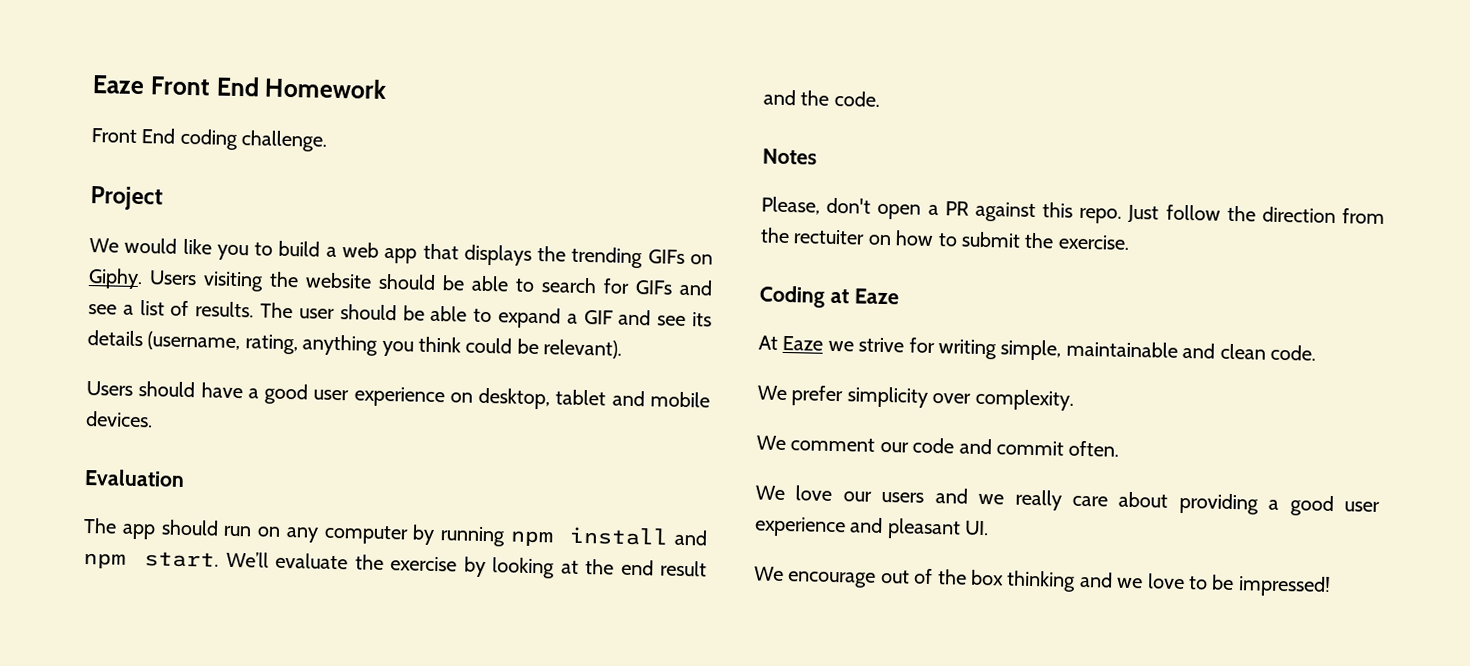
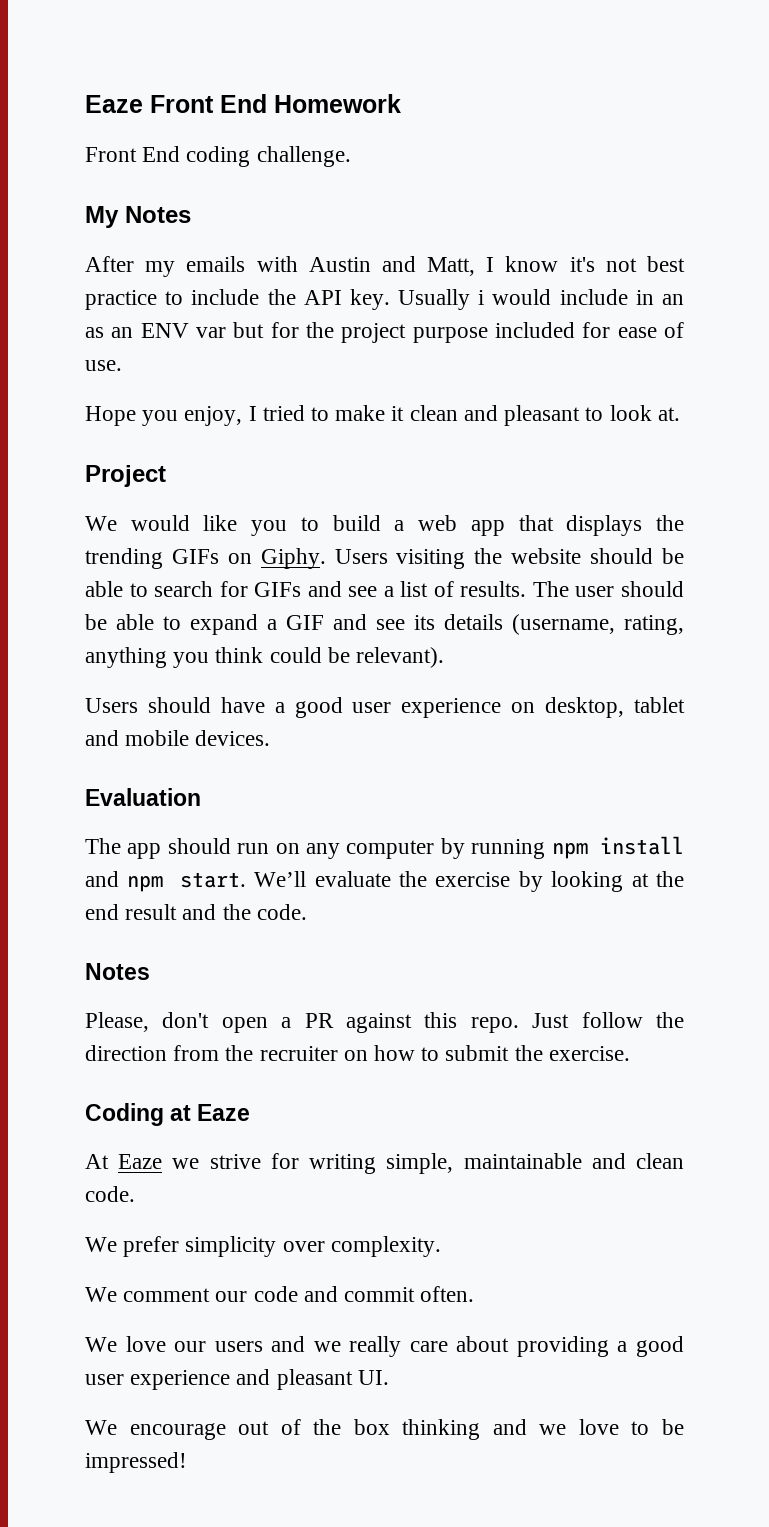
(328, 141) none -> [85,206,191,228] [85,256,685,277] [85,289,684,310] [85,322,684,343] [85,360,122,371] [85,405,680,426] // My Notes // After my emails with Austin and Matt, I know it's not best practice to include the API key. Usually i would include in an as an ENV var but for the project purpose included for ease of use. // Hope you enjoy, I tried to make it clean and pleasant to look at.
[793,229,866,245] rectuiter -> [259,1046,338,1061] recruiter

